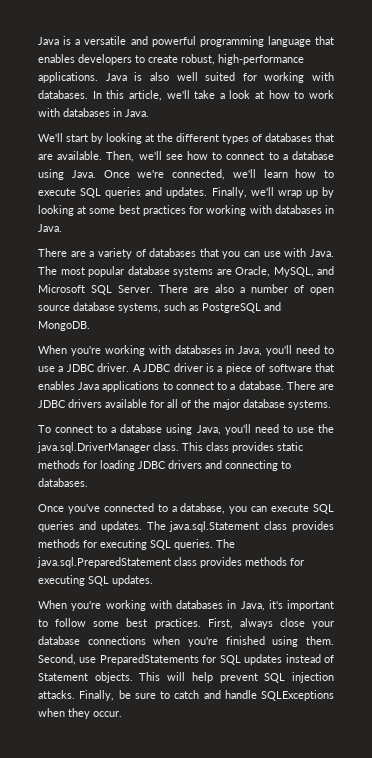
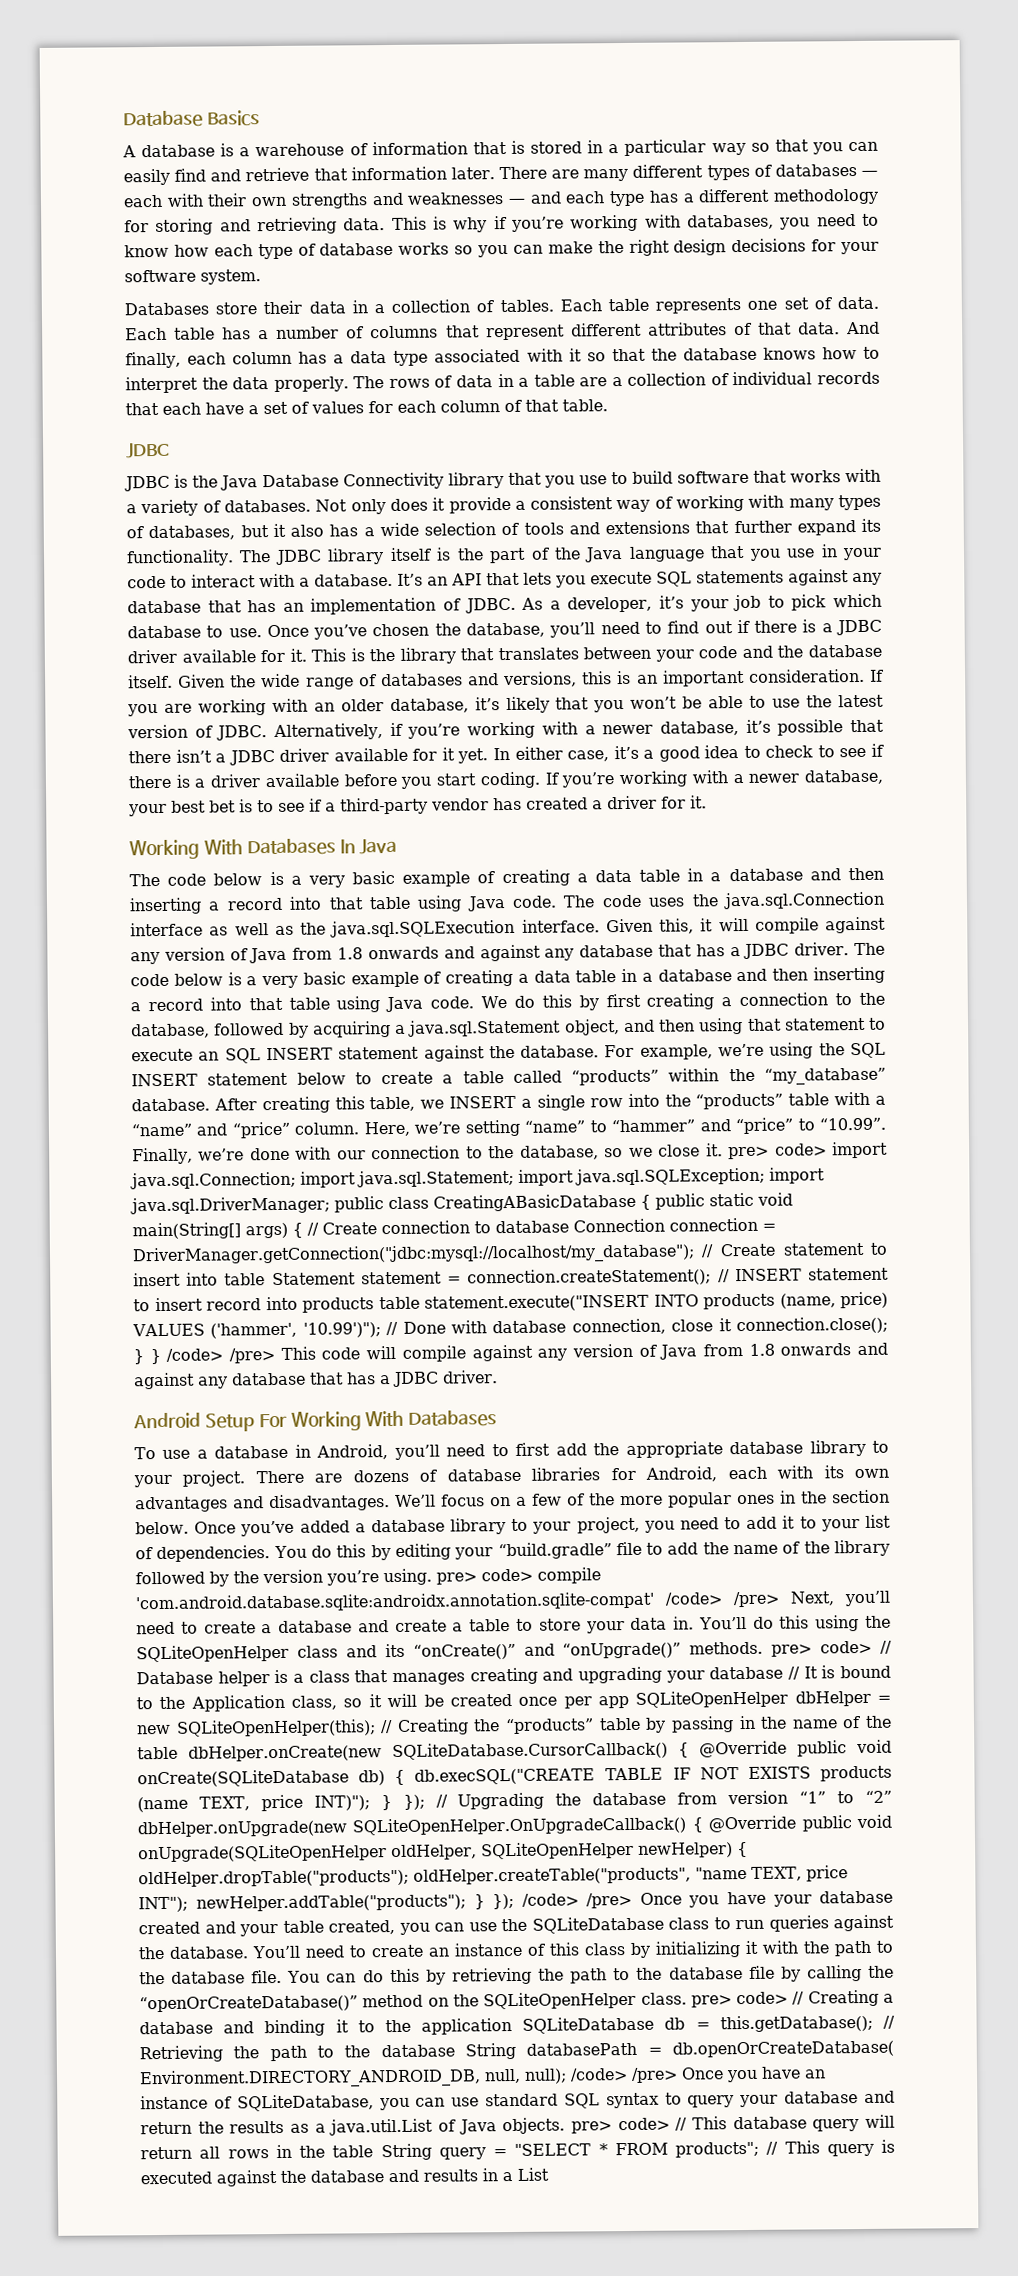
[38,36,334,47] [38,54,304,65] [38,72,334,83] [38,90,334,101] [38,108,149,117] [38,133,334,144] [38,151,334,162] [38,169,334,180] [38,187,334,198] [38,205,335,216] [38,224,62,232] [38,248,334,259] [38,266,334,277] [38,284,334,295] [38,302,281,313] [38,321,90,331] [38,345,334,356] [38,363,334,374] [38,381,335,392] [38,399,331,410] [38,424,334,435] [37,442,303,453] [38,460,291,471] [38,478,88,487] [38,503,334,514] [38,521,334,532] [38,539,235,550] [37,557,304,568] [38,575,153,586] [38,600,334,611] [38,618,334,629] [38,636,334,647] [38,654,334,665] [38,672,334,683] [38,690,334,701] [38,708,122,719] Java is a versatile and powerful programming language that enables developers to create robust, high-performance applications. Java is also well suited for working with databases. In this article, we'll take a look at how to work with databases in Java. // We'll start by looking at the different types of databases that are available. Then, we'll see how to connect to a database using Java. Once we're connected, we'll learn how to execute SQL queries and updates. Finally, we'll wrap up by looking at some best practices for working with databases in Java. // There are a variety of databases that you can use with Java. The most popular database systems are Oracle, MySQL, and Microsoft SQL Server. There are also a number of open source database systems, such as PostgreSQL and MongoDB. // When you're working with databases in Java, you'll need to use a JDBC driver. A JDBC driver is a piece of software that enables Java applications to connect to a database. There are JDBC drivers available for all of the major database systems. // To connect to a database using Java, you'll need to use the java.sql.DriverManager class. This class provides static methods for loading JDBC drivers and connecting to databases. // Once you've connected to a database, you can execute SQL queries and updates. The java.sql.Statement class provides methods for executing SQL queries. The java.sql.PreparedStatement class provides methods for executing SQL updates. // When you're working with databases in Java, it's important to follow some best practices. First, always close your database connections when you're finished using them. Second, use PreparedStatements for SQL updates instead of Statement objects. This will help prevent SQL injection attacks. Finally, be sure to catch and handle SQLExceptions when they occur. -> [123,110,260,128] [122,139,879,158] [123,163,878,186] [123,188,879,209] [124,213,880,235] [124,238,879,260] [124,269,261,285] [124,296,880,316] [125,321,880,341] [125,346,880,369] [125,371,880,394] [125,399,608,416] [126,442,170,459] [124,468,881,492] [126,494,881,517] [126,518,881,541] [126,544,882,567] [127,569,882,589] [127,593,883,615] [127,619,882,640] [127,644,882,664] [128,668,884,690] [127,694,885,717] [127,719,885,741] [128,743,884,766] [128,769,884,789] [128,795,707,817] [129,838,398,860] [129,867,884,888] [129,891,885,915] [130,916,886,938] [130,942,885,965] [130,966,885,989] [130,992,886,1013] [131,1017,886,1039] [131,1042,887,1064] [131,1067,886,1087] [131,1091,887,1114] [131,1117,886,1139] [132,1141,889,1165] [130,1167,825,1190] [130,1192,793,1215] [132,1217,776,1240] [132,1242,888,1266] [133,1267,889,1287] [133,1291,888,1313] [132,1316,888,1339] [133,1342,888,1365] [133,1370,498,1390] [133,1410,498,1432] [134,1439,890,1460] [133,1465,889,1488] [135,1489,890,1513] [135,1514,891,1537] [135,1539,890,1563] [135,1567,601,1587] [135,1590,891,1613] [136,1615,892,1635] [136,1640,892,1663] [136,1665,891,1687] [136,1690,891,1712] [137,1715,893,1737] [137,1739,892,1762] [137,1765,892,1788] [137,1790,892,1813] [137,1814,892,1838] [138,1841,748,1863] [138,1865,848,1888] [138,1890,893,1913] [138,1914,894,1937] [138,1940,894,1960] [139,1965,895,1985] [139,1989,894,2013] [139,2014,895,2037] [139,2040,894,2063] [139,2066,826,2089] [140,2090,895,2112] [140,2114,895,2136] [140,2139,895,2161] [140,2167,549,2187] Database Basics // A database is a warehouse of information that is stored in a particular way so that you can easily find and retrieve that information later. There are many different types of databases — each with their own strengths and weaknesses — and each type has a different methodology for storing and retrieving data. This is why if you’re working with databases, you need to know how each type of database works so you can make the right design decisions for your software system. // Databases store their data in a collection of tables. Each table represents one set of data. Each table has a number of columns that represent different attributes of that data. And finally, each column has a data type associated with it so that the database knows how to interpret the data properly. The rows of data in a table are a collection of individual records that each have a set of values for each column of that table. // JDBC // JDBC is the Java Database Connectivity library that you use to build software that works with a variety of databases. Not only does it provide a consistent way of working with many types of databases, but it also has a wide selection of tools and extensions that further expand its functionality. The JDBC library itself is the part of the Java language that you use in your code to interact with a database. It’s an API that lets you execute SQL statements against any database that has an implementation of JDBC. As a developer, it’s your job to pick which database to use. Once you’ve chosen the database, you’ll need to find out if there is a JDBC driver available for it. This is the library that translates between your code and the database itself. Given the wide range of databases and versions, this is an important consideration. If you are working with an older database, it’s likely that you won’t be able to use the latest version of JDBC. Alternatively, if you’re working with a newer database, it’s possible that there isn’t a JDBC driver available for it yet. In either case, it’s a good idea to check to see if there is a driver available before you start coding. If you’re working with a newer database, your best bet is to see if a third-party vendor has created a driver for it. // Working With Databases In Java // The code below is a very basic example of creating a data table in a database and then inserting a record into that table using Java code. The code uses the java.sql.Connection interface as well as the java.sql.SQLExecution interface. Given this, it will compile against any version of Java from 1.8 onwards and against any database that has a JDBC driver. The code below is a very basic example of creating a data table in a database and then inserting a record into that table using Java code. We do this by first creating a connection to the database, followed by acquiring a java.sql.Statement object, and then using that statement to execute an SQL INSERT statement against the database. For example, we’re using the SQL INSERT statement below to create a table called “products” within the “my_database” database. After creating this table, we INSERT a single row into the “products” table with a “name” and “price” column. Here, we’re setting “name” to “hammer” and “price” to “10.99”. Finally, we’re done with our connection to the database, so we close it. pre> code> import java.sql.Connection; import java.sql.Statement; import java.sql.SQLException; import java.sql.DriverManager; public class CreatingABasicDatabase { public static void main(String[] args) { // Create connection to database Connection connection = DriverManager.getConnection("jdbc:mysql://localhost/my_database"); // Create statement to insert into table Statement statement = connection.createStatement(); // INSERT statement to insert record into products table statement.execute("INSERT INTO products (name, price) VALUES ('hammer', '10.99')"); // Done with database connection, close it connection.close(); } } /code> /pre> This code will compile against any version of Java from 1.8 onwards and against any database that has a JDBC driver. // Android Setup For Working With Databases // To use a database in Android, you’ll need to first add the appropriate database library to your project. There are dozens of database libraries for Android, each with its own advantages and disadvantages. We’ll focus on a few of the more popular ones in the section below. Once you’ve added a database library to your project, you need to add it to your list of dependencies. You do this by editing your “build.gradle” file to add the name of the library followed by the version you’re using. pre> code> compile 'com.android.database.sqlite:androidx.annotation.sqlite-compat' /code> /pre> Next, you’ll need to create a database and create a table to store your data in. You’ll do this using the SQLiteOpenHelper class and its “onCreate()” and “onUpgrade()” methods. pre> code> // Database helper is a class that manages creating and upgrading your database // It is bound to the Application class, so it will be created once per app SQLiteOpenHelper dbHelper = new SQLiteOpenHelper(this); // Creating the “products” table by passing in the name of the table dbHelper.onCreate(new SQLiteDatabase.CursorCallback() { @Override public void onCreate(SQLiteDatabase db) { db.execSQL("CREATE TABLE IF NOT EXISTS products (name TEXT, price INT)"); } }); // Upgrading the database from version “1” to “2” dbHelper.onUpgrade(new SQLiteOpenHelper.OnUpgradeCallback() { @Override public void onUpgrade(SQLiteOpenHelper oldHelper, SQLiteOpenHelper newHelper) { oldHelper.dropTable("products"); oldHelper.createTable("products", "name TEXT, price INT"); newHelper.addTable("products"); } }); /code> /pre> Once you have your database created and your table created, you can use the SQLiteDatabase class to run queries against the database. You’ll need to create an instance of this class by initializing it with the path to the database file. You can do this by retrieving the path to the database file by calling the “openOrCreateDatabase()” method on the SQLiteOpenHelper class. pre> code> // Creating a database and binding it to the application SQLiteDatabase db = this.getDatabase(); // Retrieving the path to the database String databasePath = db.openOrCreateDatabase( Environment.DIRECTORY_ANDROID_DB, null, null); /code> /pre> Once you have an instance of SQLiteDatabase, you can use standard SQL syntax to query your database and return the results as a java.util.List of Java objects. pre> code> // This database query will return all rows in the table String query = "SELECT * FROM products"; // This query is executed against the database and results in a List

